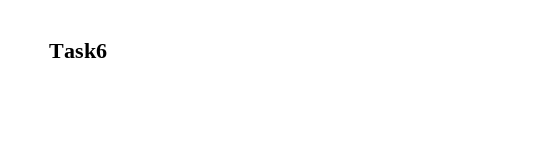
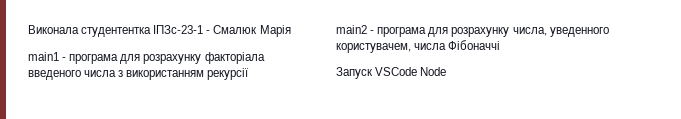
[49,43,107,58] Task6 -> [28,25,291,37] [28,52,265,64] [28,68,250,80] [336,25,609,37] [336,40,501,53] [336,67,447,79] Виконала студентентка ІПЗс-23-1 - Смалюк Марія // main1 - програма для розрахунку факторіала введеного числа з використанням рекурсії // main2 - програма для розрахунку числа, уведенного користувачем, числа Фібоначчі // Запуск VSCode Node

